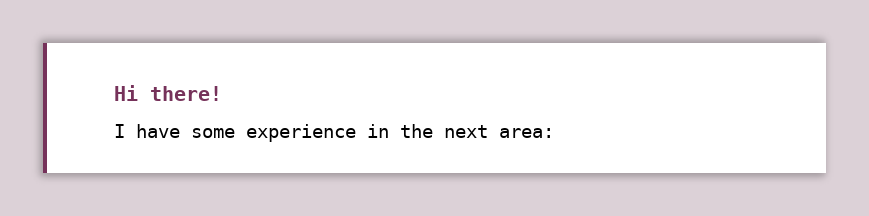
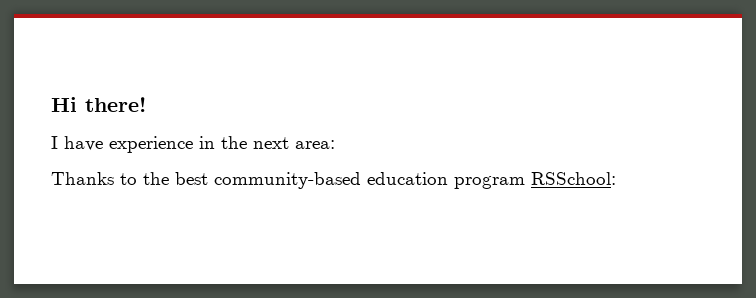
[191,128,235,138] some -> (103, 143) none
(554, 133) none -> [51,172,616,189] // Thanks to the best community-based education program RSSchool:

